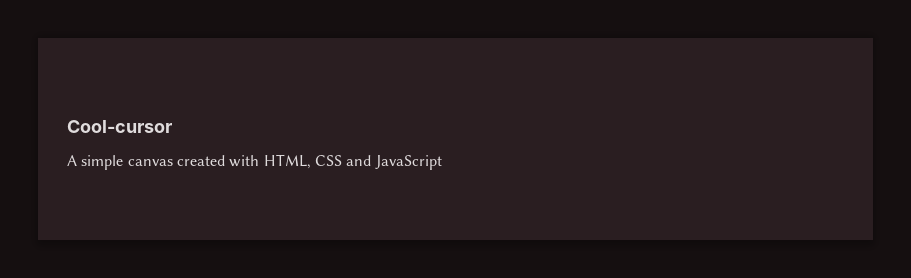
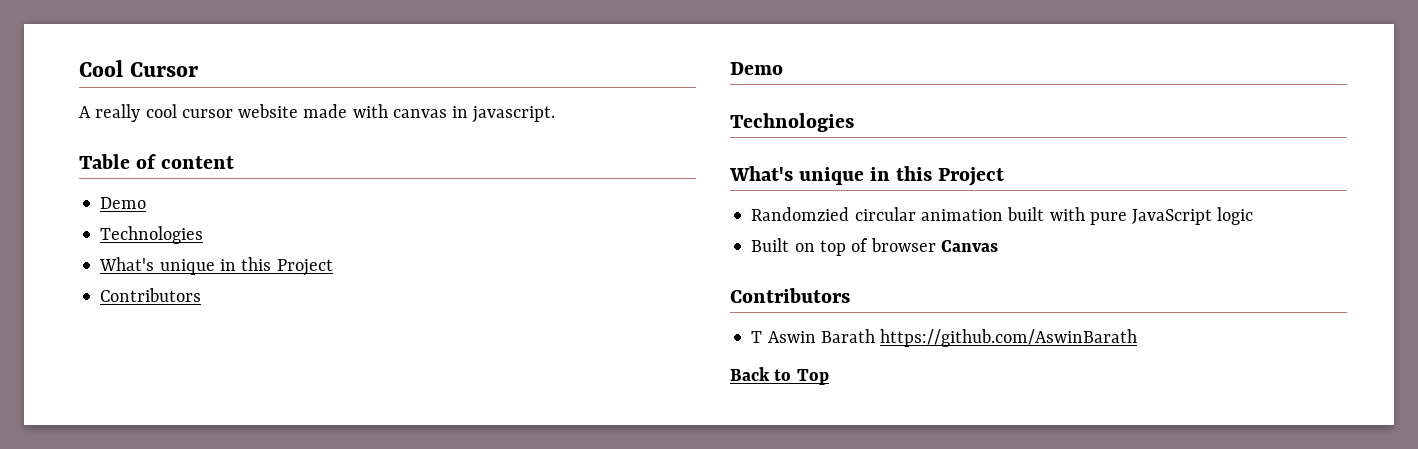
[67,120,172,133] Cool-cursor -> [79,60,198,77] Cool Cursor
[81,154,442,170] simple canvas created with HTML, CSS and JavaScript -> [95,104,556,123] [79,154,235,169] [100,197,147,209] [100,226,204,244] [99,257,333,276] [100,288,202,302] [730,62,783,75] [730,113,854,132] [729,166,1005,186] [751,207,1254,225] [751,238,998,256] [730,288,850,303] [751,329,1138,347] [730,367,829,385] really cool cursor website made with canvas in javascript. // Table of content // Demo // Technologies // What's unique in this Project // Contributors // Demo // Technologies // What's unique in this Project // Randomzied circular animation built with pure JavaScript logic // Built on top of browser Canvas // Contributors // T Aswin Barath https://github.com/AswinBarath // Back to Top

